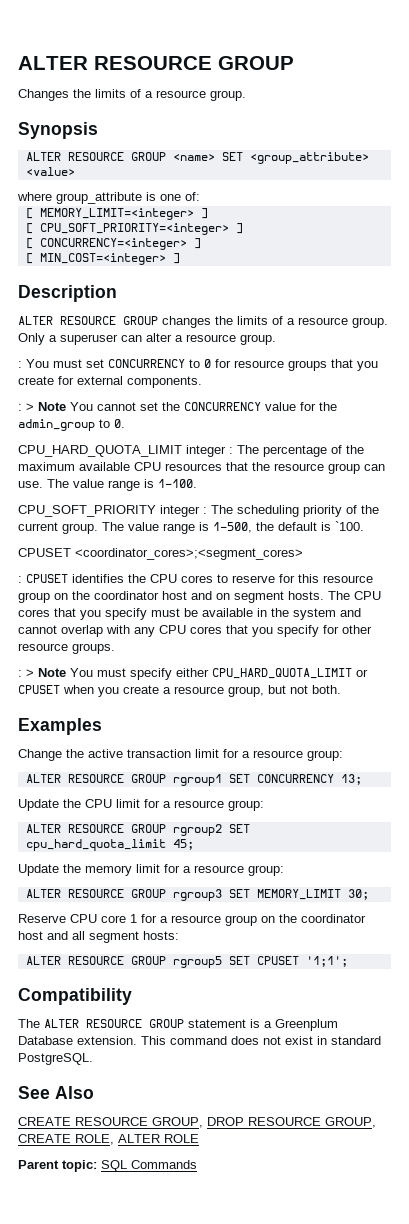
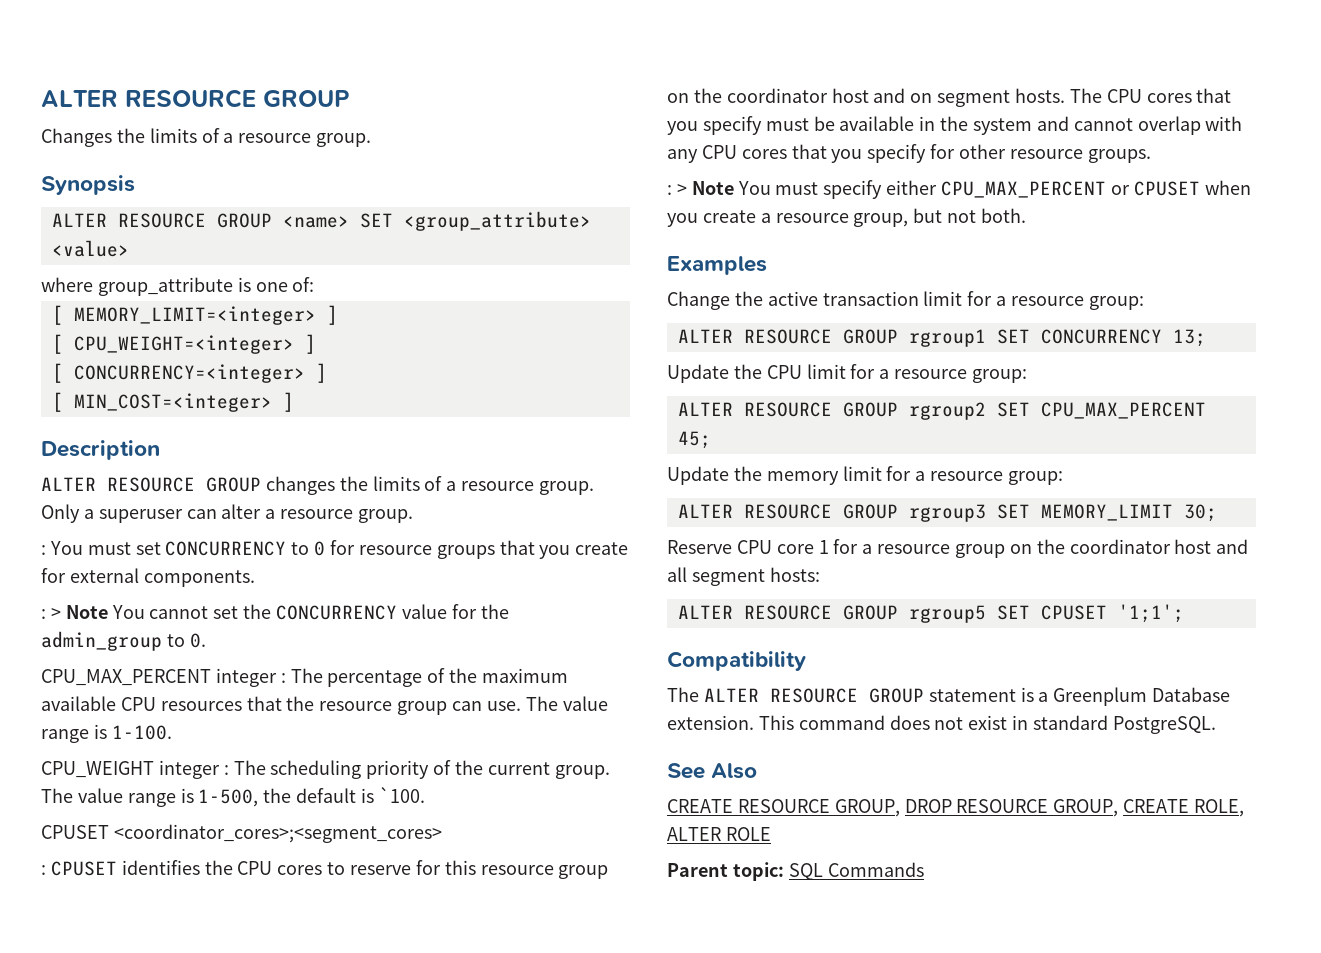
[39,223,229,235] CPU_SOFT_PRIORITY=<integer> -> [73,335,294,354] CPU_WEIGHT=<integer>
[18,445,182,457] CPU_HARD_QUOTA_LIMIT -> [41,669,211,686] CPU_MAX_PERCENT
[18,505,156,517] CPU_SOFT_PRIORITY -> [41,761,154,778] CPU_WEIGHT
[212,668,352,679] CPU_HARD_QUOTA_LIMIT -> [941,181,1107,198] CPU_MAX_PERCENT
[25,839,166,851] cpu_hard_quota_limit -> [1040,402,1206,419] CPU_MAX_PERCENT

